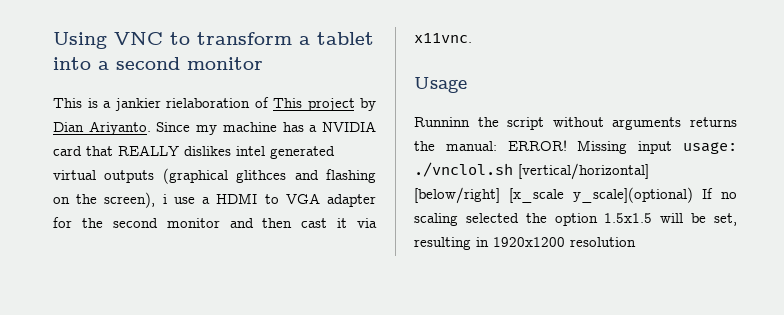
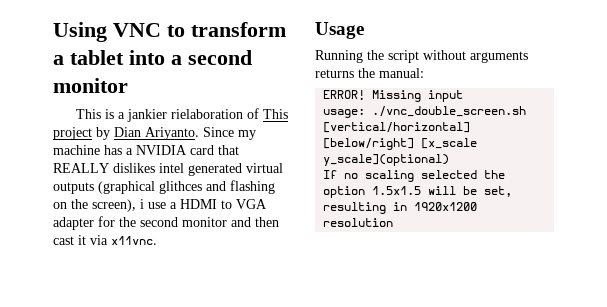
[414,117,470,127] Runninn -> [315,50,363,63] Running
(497, 146) none -> (424, 73) //
[683,142,737,154] [414,162,513,177] usage: ./vnclol.sh -> [323,106,527,118] // usage: ./vnc_double_screen.sh
(693, 195) none -> (450, 160) //

